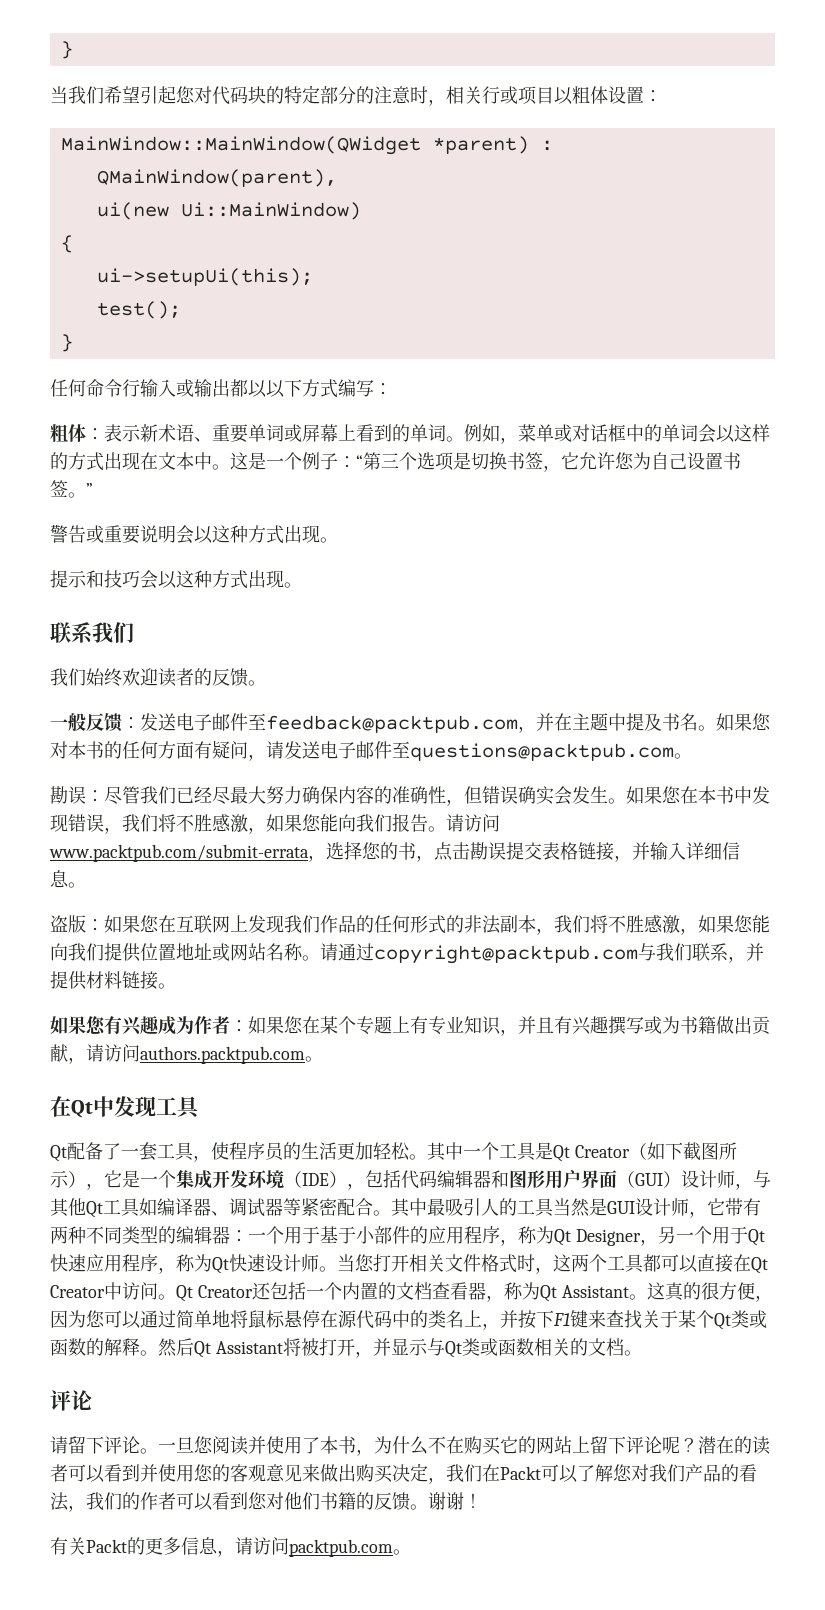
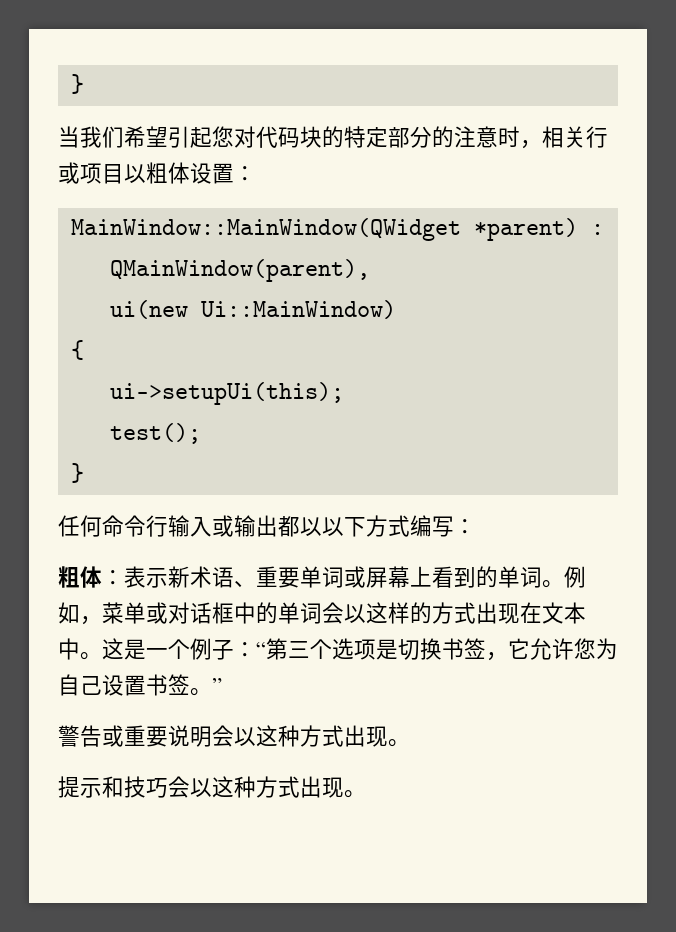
[50,622,134,644] [50,668,266,687] [50,713,771,733] [50,740,692,761] [50,786,770,806] [50,813,500,834] [49,841,740,862] [50,870,86,888] [50,915,770,935] [50,943,764,964] [50,971,176,990] [50,1016,771,1036] [50,1044,323,1064] [50,1096,201,1119] [50,1142,737,1162] [50,1170,771,1190] [50,1198,761,1218] [50,1226,765,1246] [50,1254,768,1274] [50,1282,773,1302] [50,1310,767,1330] [50,1338,642,1358] [50,1390,92,1411] [50,1436,770,1456] [50,1463,757,1484] [50,1492,482,1512] [50,1537,411,1557] // 联系我们 // 我们始终欢迎读者的反馈。 // 一般反馈：发送电子邮件至feedback@packtpub.com，并在主题中提及书名。如果您对本书的任何方面有疑问，请发送电子邮件至questions@packtpub.com。 // 勘误：尽管我们已经尽最大努力确保内容的准确性，但错误确实会发生。如果您在本书中发现错误，我们将不胜感激，如果您能向我们报告。请访问www.packtpub.com/submit-errata，选择您的书，点击勘误提交表格链接，并输入详细信息。 // 盗版：如果您在互联网上发现我们作品的任何形式的非法副本，我们将不胜感激，如果您能向我们提供位置地址或网站名称。请通过copyright@packtpub.com与我们联系，并提供材料链接。 // 如果您有兴趣成为作者：如果您在某个专题上有专业知识，并且有兴趣撰写或为书籍做出贡献，请访问authors.packtpub.com。 // 在Qt中发现工具 // Qt配备了一套工具，使程序员的生活更加轻松。其中一个工具是Qt Creator（如下截图所示），它是一个集成开发环境（IDE），包括代码编辑器和图形用户界面（GUI）设计师，与其他Qt工具如编译器、调试器等紧密配合。其中最吸引人的工具当然是GUI设计师，它带有两种不同类型的编辑器：一个用于基于小部件的应用程序，称为Qt Designer，另一个用于Qt快速应用程序，称为Qt快速设计师。当您打开相关文件格式时，这两个工具都可以直接在Qt Creator中访问。Qt Creator还包括一个内置的文档查看器，称为Qt Assistant。这真的很方便，因为您可以通过简单地将鼠标悬停在源代码中的类名上，并按下F1键来查找关于某个Qt类或函数的解释。然后Qt Assistant将被打开，并显示与Qt类或函数相关的文档。 // 评论 // 请留下评论。一旦您阅读并使用了本书，为什么不在购买它的网站上留下评论呢？潜在的读者可以看到并使用您的客观意见来做出购买决定，我们在Packt可以了解您对我们产品的看法，我们的作者可以看到您对他们书籍的反馈。谢谢！ // 有关Packt的更多信息，请访问packtpub.com。 -> (366, 794) none

